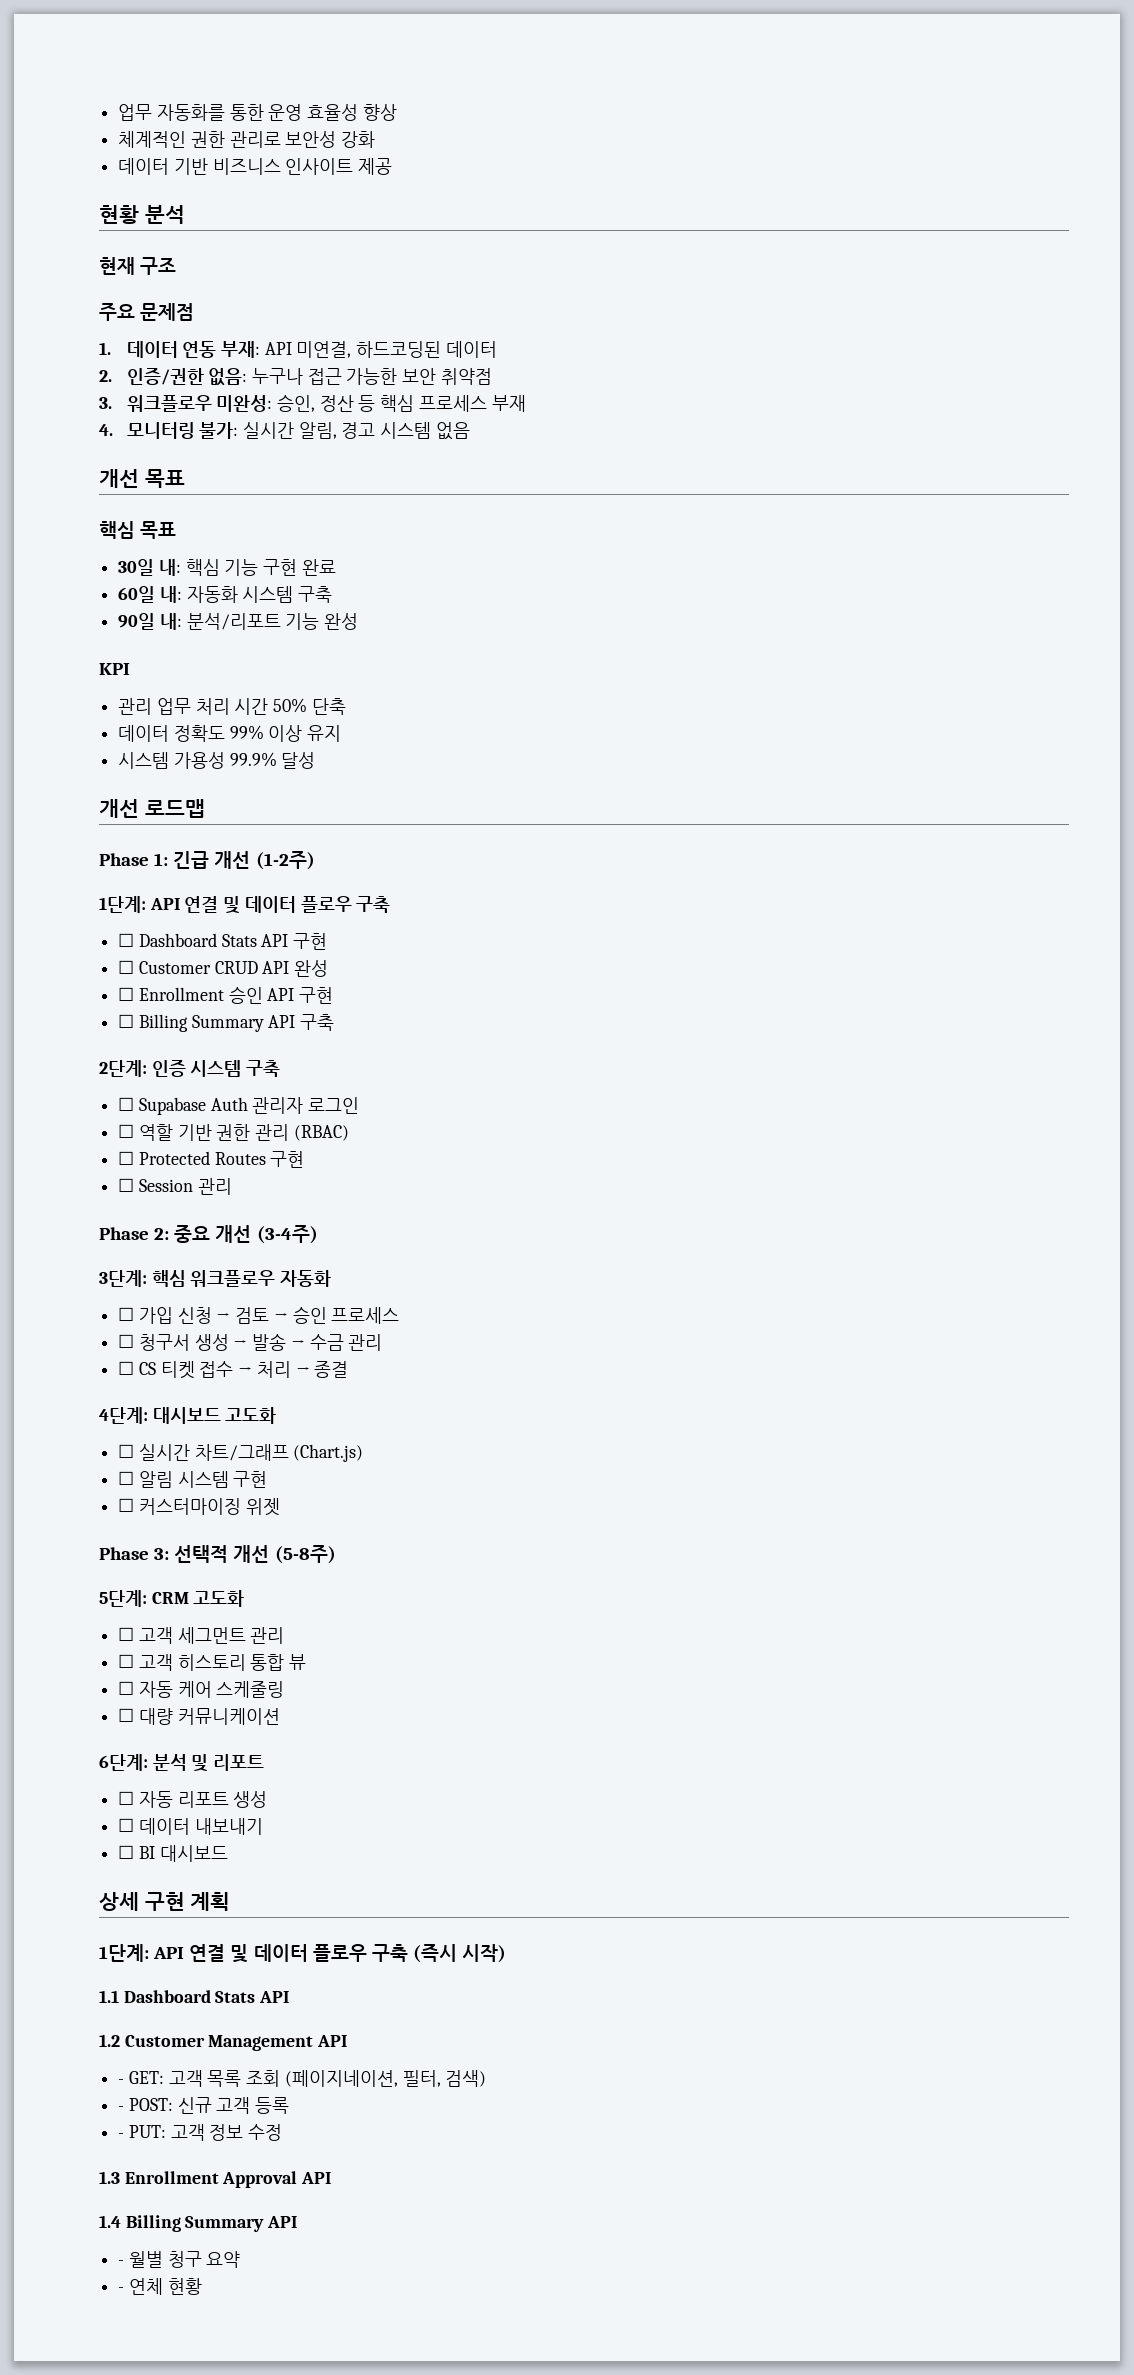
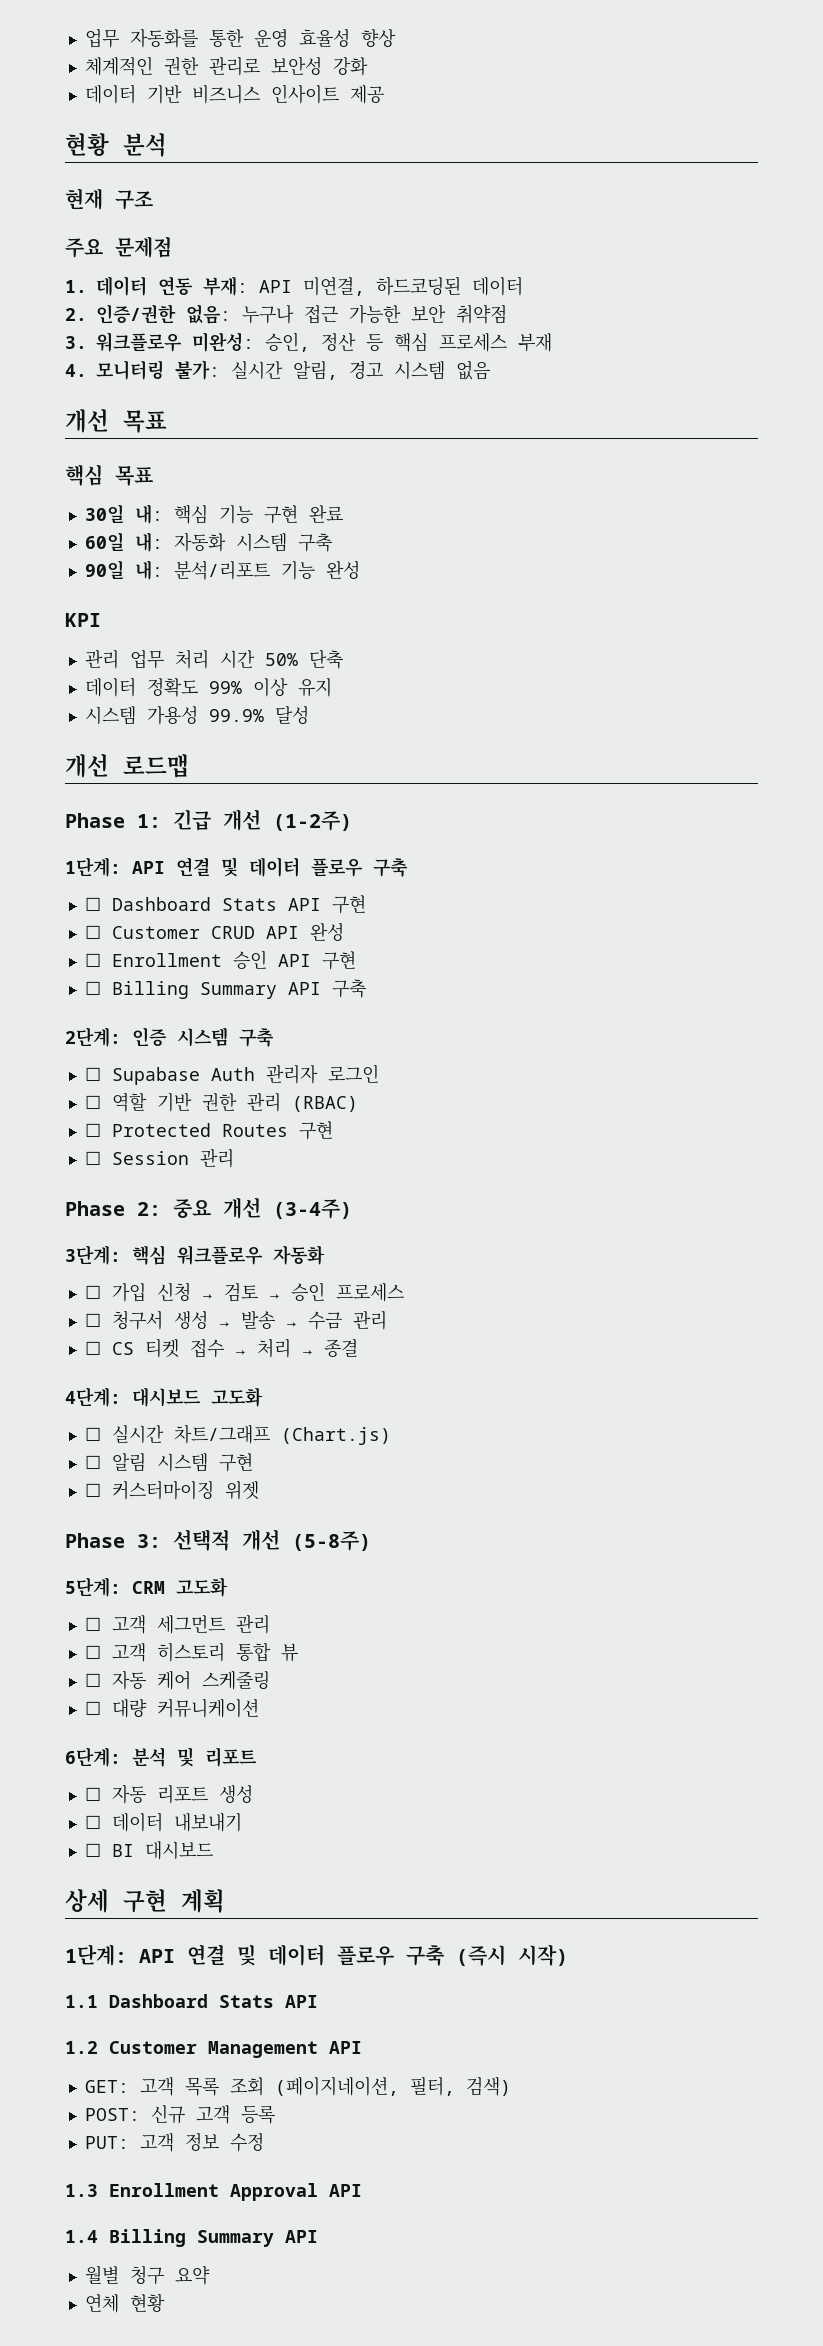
[118,2079,125,2084] - -> (362, 2047) none
[118,2106,125,2111] - -> (511, 2086) none
[118,2133,125,2138] - -> (275, 2114) none
[118,2260,125,2265] - -> (318, 2236) none
[118,2287,125,2292] - -> (210, 2275) none

